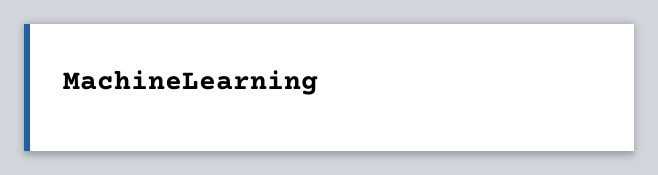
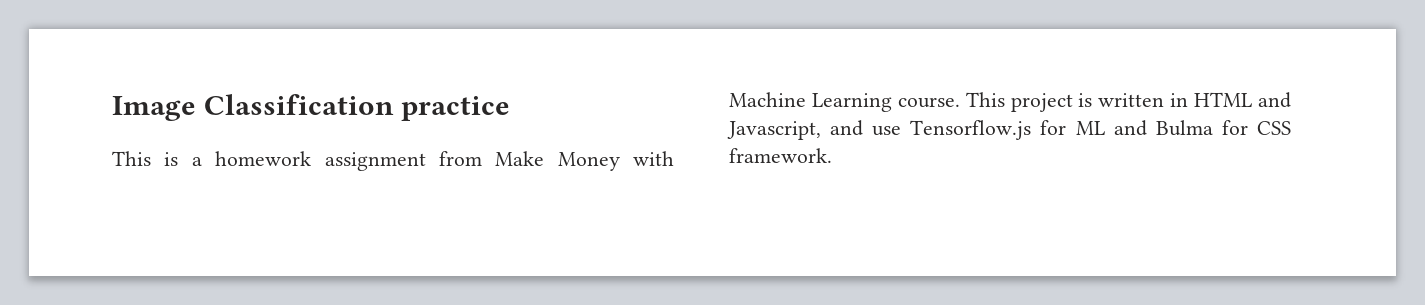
[63,70,318,95] MachineLearning -> [112,94,511,121] [112,151,674,171] [729,92,1291,112] [727,120,1291,140] [729,148,832,163] Image Classification practice // This is a homework assignment from Make Money with Machine Learning course. This project is written in HTML and Javascript, and use Tensorflow.js for ML and Bulma for CSS framework.

